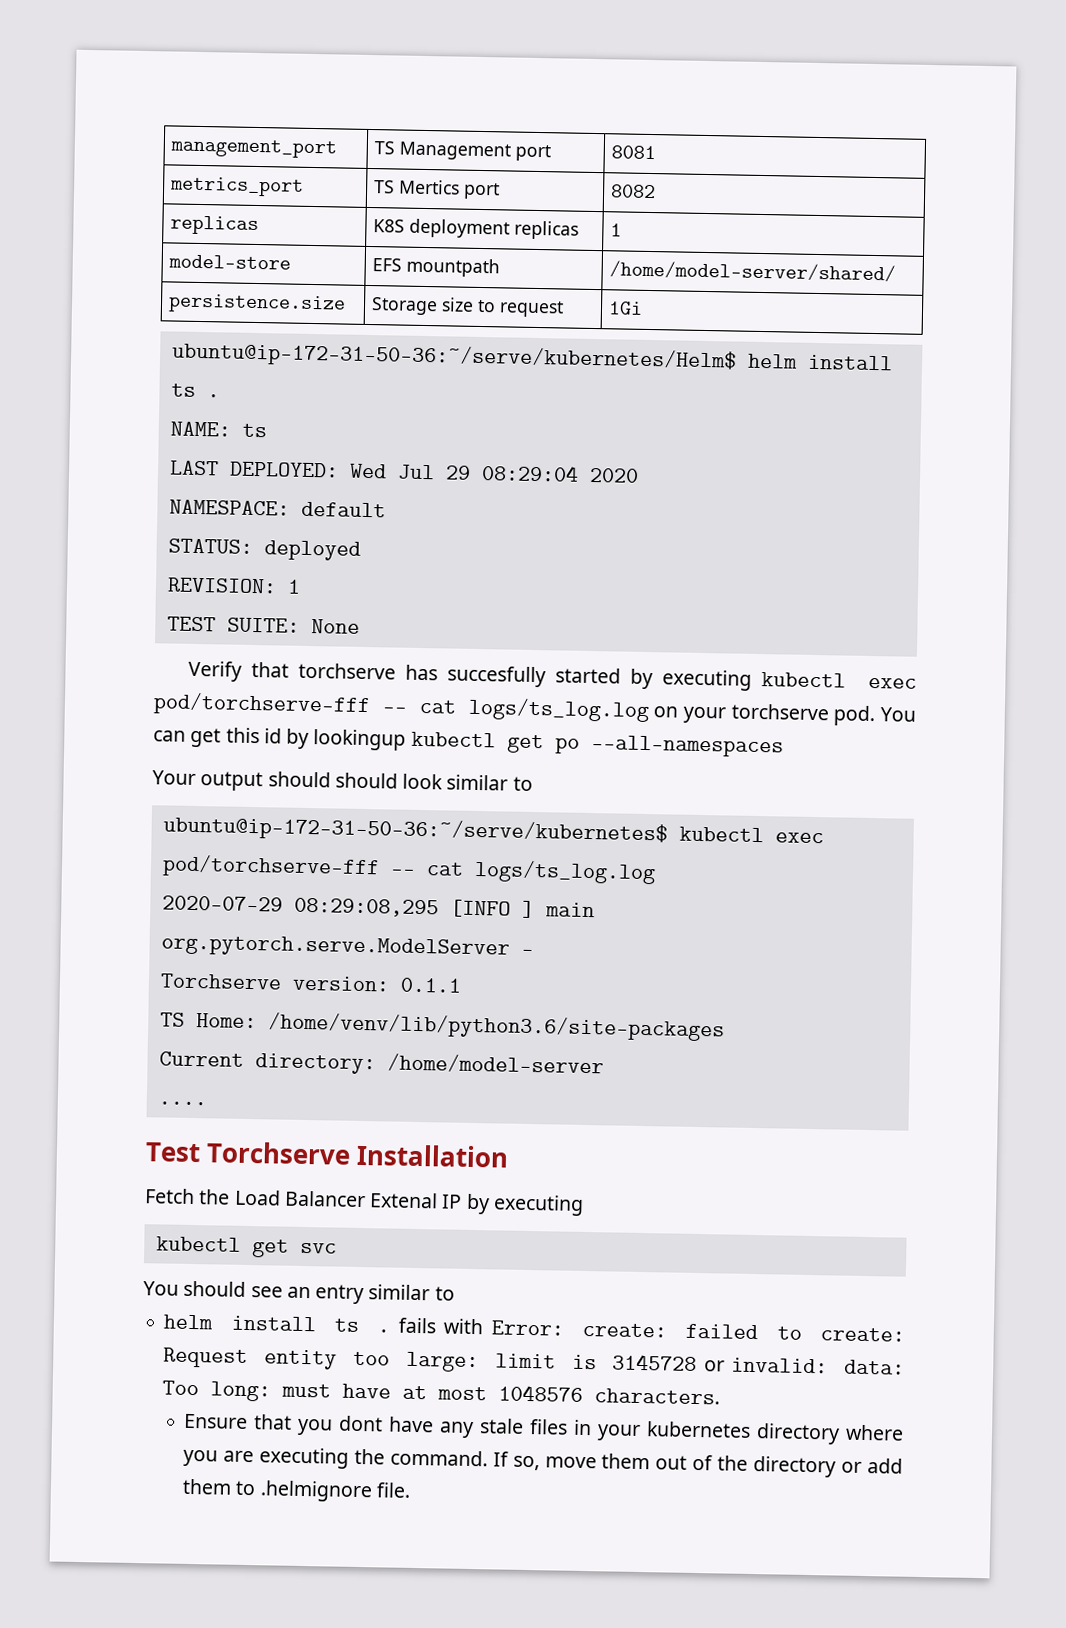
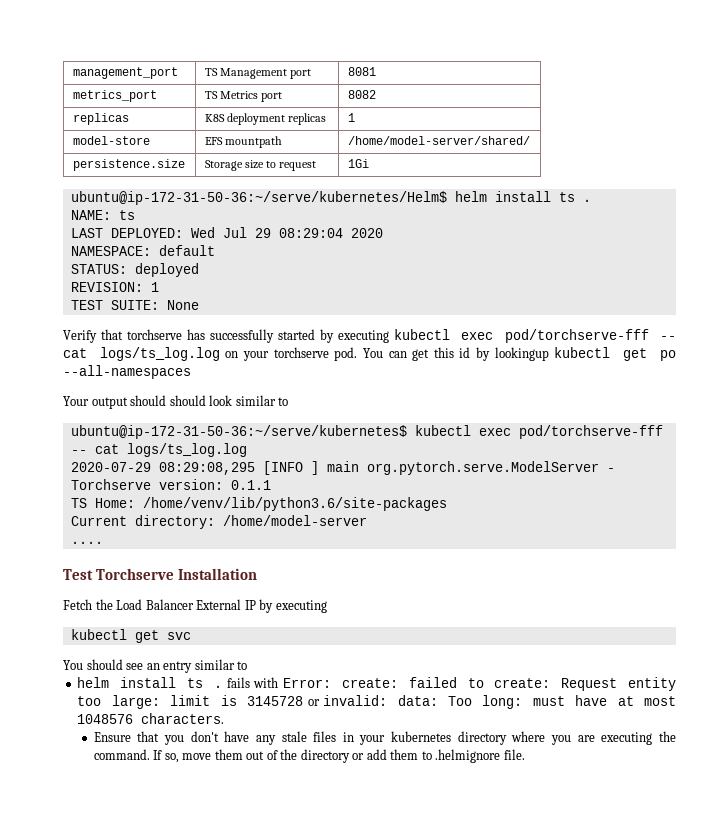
[398,179,460,195] Mertics -> [219,91,258,99] Metrics
[446,665,546,688] succesfully -> [209,329,274,343] successfully
[369,1192,439,1209] Extenal -> [196,599,242,610] External
[338,1415,384,1432] dont -> [190,731,219,742] don't

